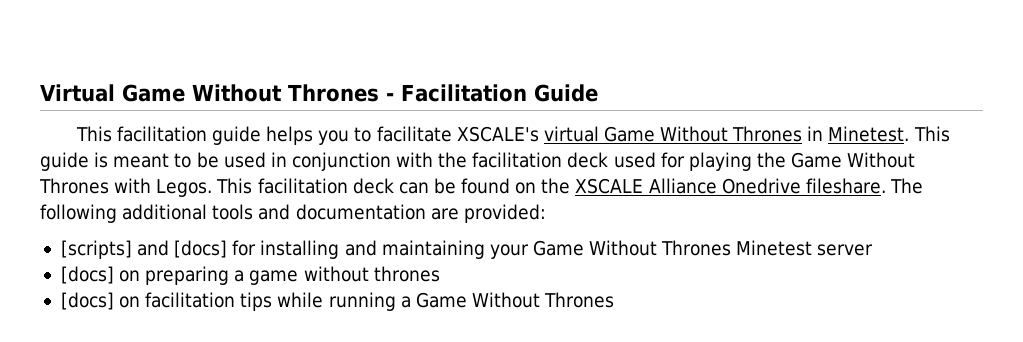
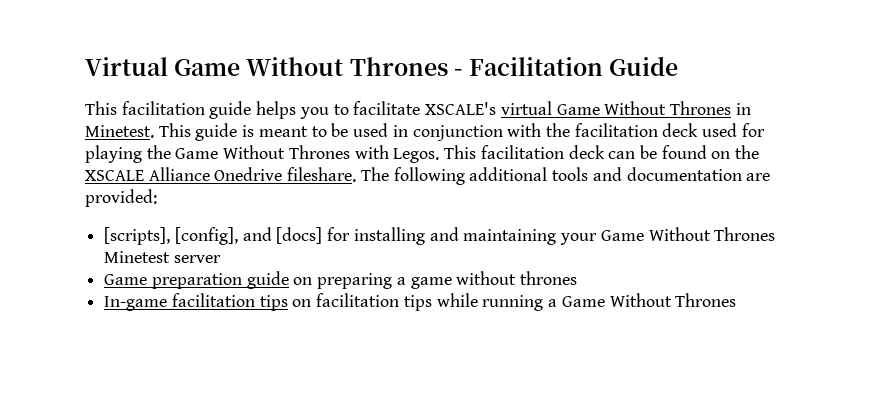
[60,240,132,259] [scripts] -> [104,227,238,245] [scripts], [config],
[60,266,114,284] [docs] -> [104,271,289,289] Game preparation guide
[60,292,114,310] [docs] -> [104,293,288,311] In-game facilitation tips

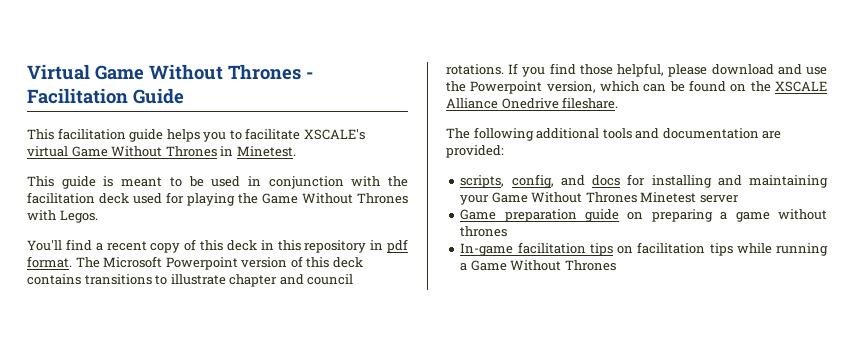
(154, 131) none -> (296, 151) //
[444,145,605,159] This facilitation deck -> [27,239,408,253] [27,256,363,270] [27,274,354,287] [446,63,827,77] [446,81,639,94] // You'll find a recent copy of this deck in this repository in pdf format. The Microsoft Powerpoint version of this deck contains transitions to illustrate chapter and council rotations. If you find those helpful, please download and use the Powerpoint version, which
(357, 174) none -> (619, 103) //
[104,227,323,245] [scripts], [config], and [docs] -> [460,174,621,188] scripts, config, and docs

